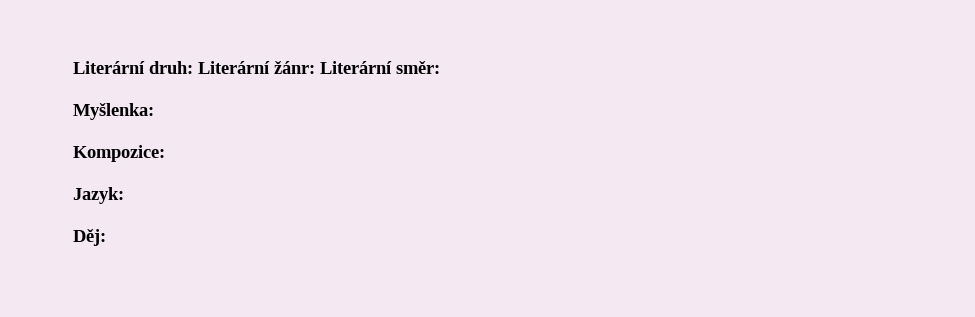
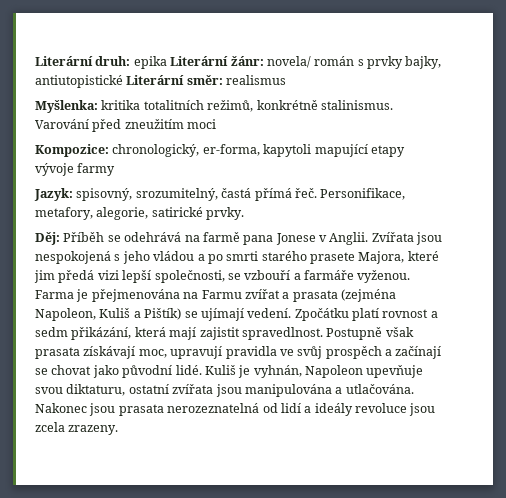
(193, 67) none -> [133,56,167,69] epika
(315, 67) none -> [266,56,442,69] [35,75,123,88] novela/ román s prvky bajky, antiutopistické
(440, 67) none -> [226,75,287,85] realismus
[73,145,165,162] [73,187,124,204] [73,229,106,246] // Kompozice: // Jazyk: // Děj: -> [101,100,393,112] [35,119,217,132] [35,144,405,157] [35,163,116,176] [34,188,406,201] [35,207,245,220] [35,232,443,245] [35,251,439,264] [34,270,411,283] [35,289,396,302] [35,308,438,321] [35,327,414,340] [35,346,442,359] [35,365,424,378] [35,384,414,397] [35,403,436,416] [35,422,119,435] kritika totalitních režimů, konkrétně stalinismus. Varování před zneužitím moci // Kompozice: chronologický, er-forma, kapytoli mapující etapy vývoje farmy // Jazyk: spisovný, srozumitelný, častá přímá řeč. Personifikace, metafory, alegorie, satirické prvky. // Děj: Příběh se odehrává na farmě pana Jonese v Anglii. Zvířata jsou nespokojená s jeho vládou a po smrti starého prasete Majora, které jim předá vizi lepší společnosti, se vzbouří a farmáře vyženou. Farma je přejmenována na Farmu zvířat a prasata (zejména Napoleon, Kuliš a Pištík) se ujímají vedení. Zpočátku platí rovnost a sedm přikázání, která mají zajistit spravedlnost. Postupně však prasata získávají moc, upravují pravidla ve svůj prospěch a začínají se chovat jako původní lidé. Kuliš je vyhnán, Napoleon upevňuje svou diktaturu, ostatní zvířata jsou manipulována a utlačována. Nakonec jsou prasata nerozeznatelná od lidí a ideály revoluce jsou zcela zrazeny.

